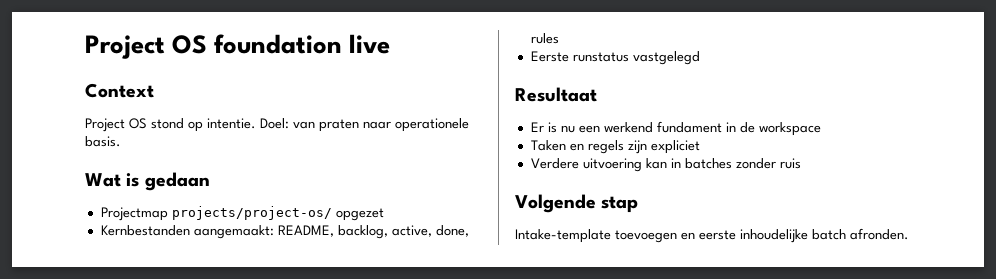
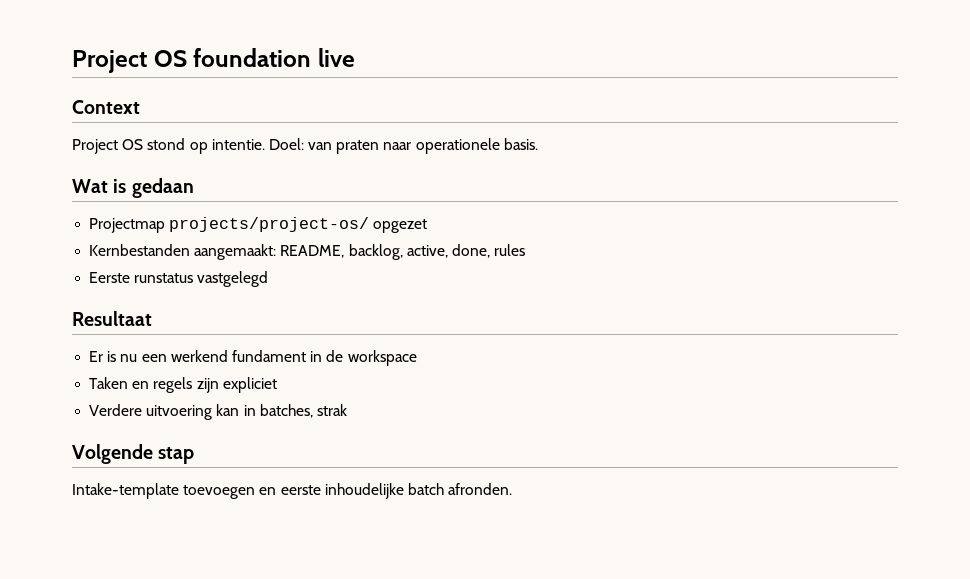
[684,158,801,169] batches zonder ruis -> [259,404,347,418] batches, strak

